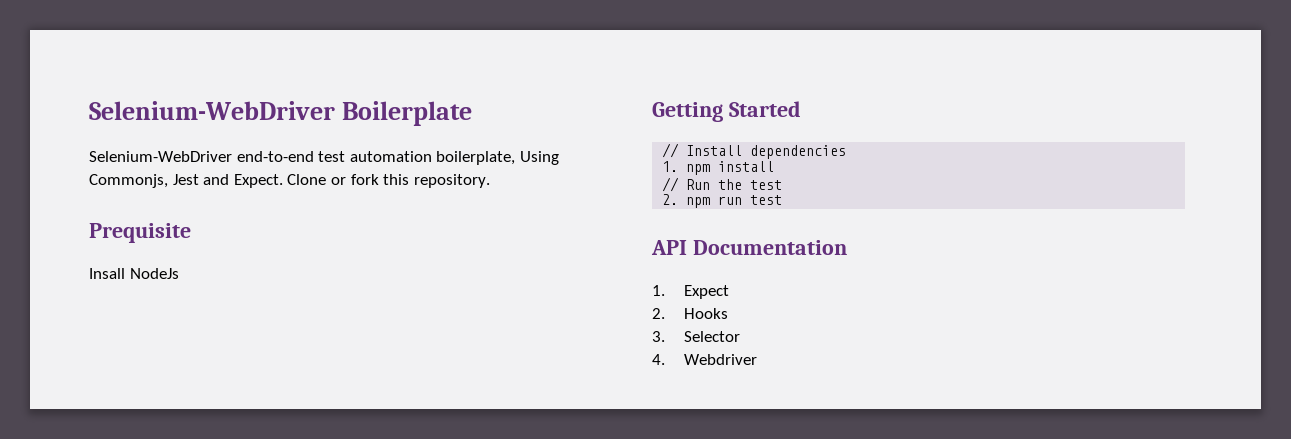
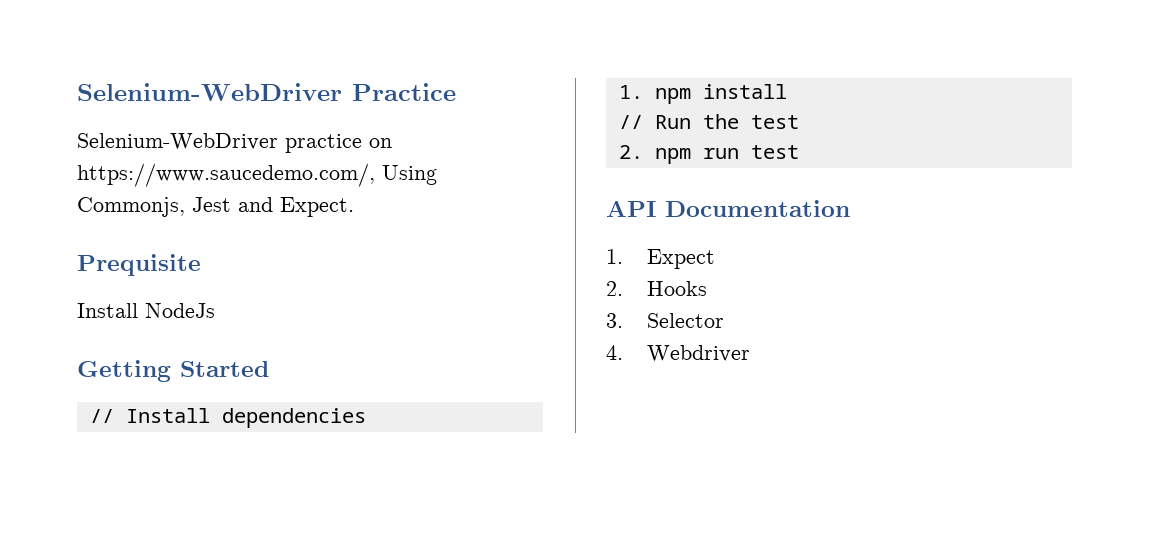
[89,101,472,126] [89,151,516,165] Selenium-WebDriver Boilerplate // Selenium-WebDriver end-to-end test automation boilerplate, -> [77,83,456,101] [77,133,392,153] [77,163,375,187] Selenium-WebDriver Practice // Selenium-WebDriver practice on https://www.saucedemo.com/,
[287,174,490,188] Clone or fork this repository. -> (354, 207) none
[89,268,125,279] Insall -> [77,303,138,318] Install

